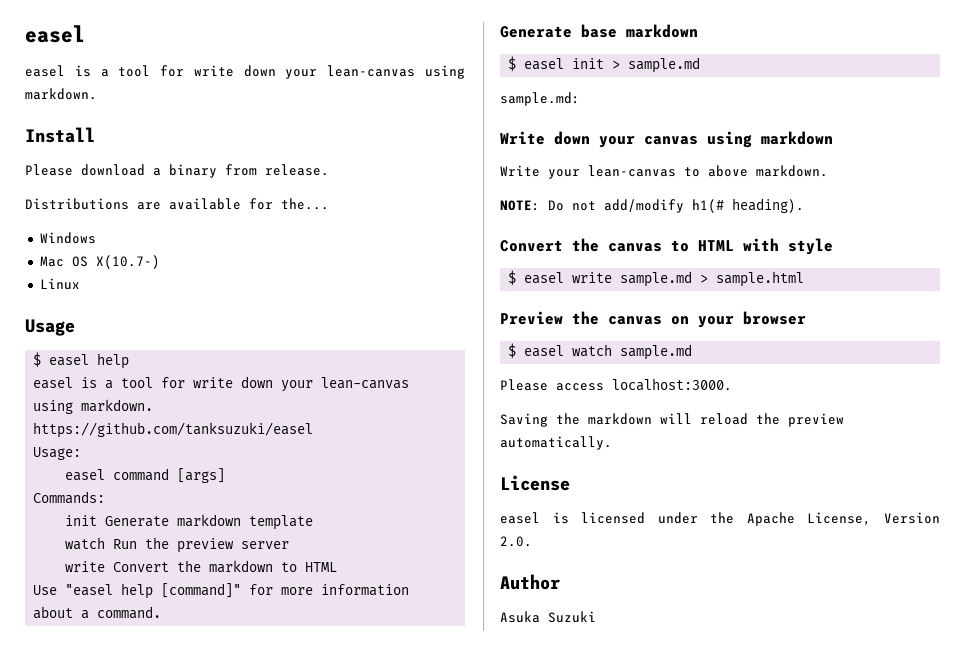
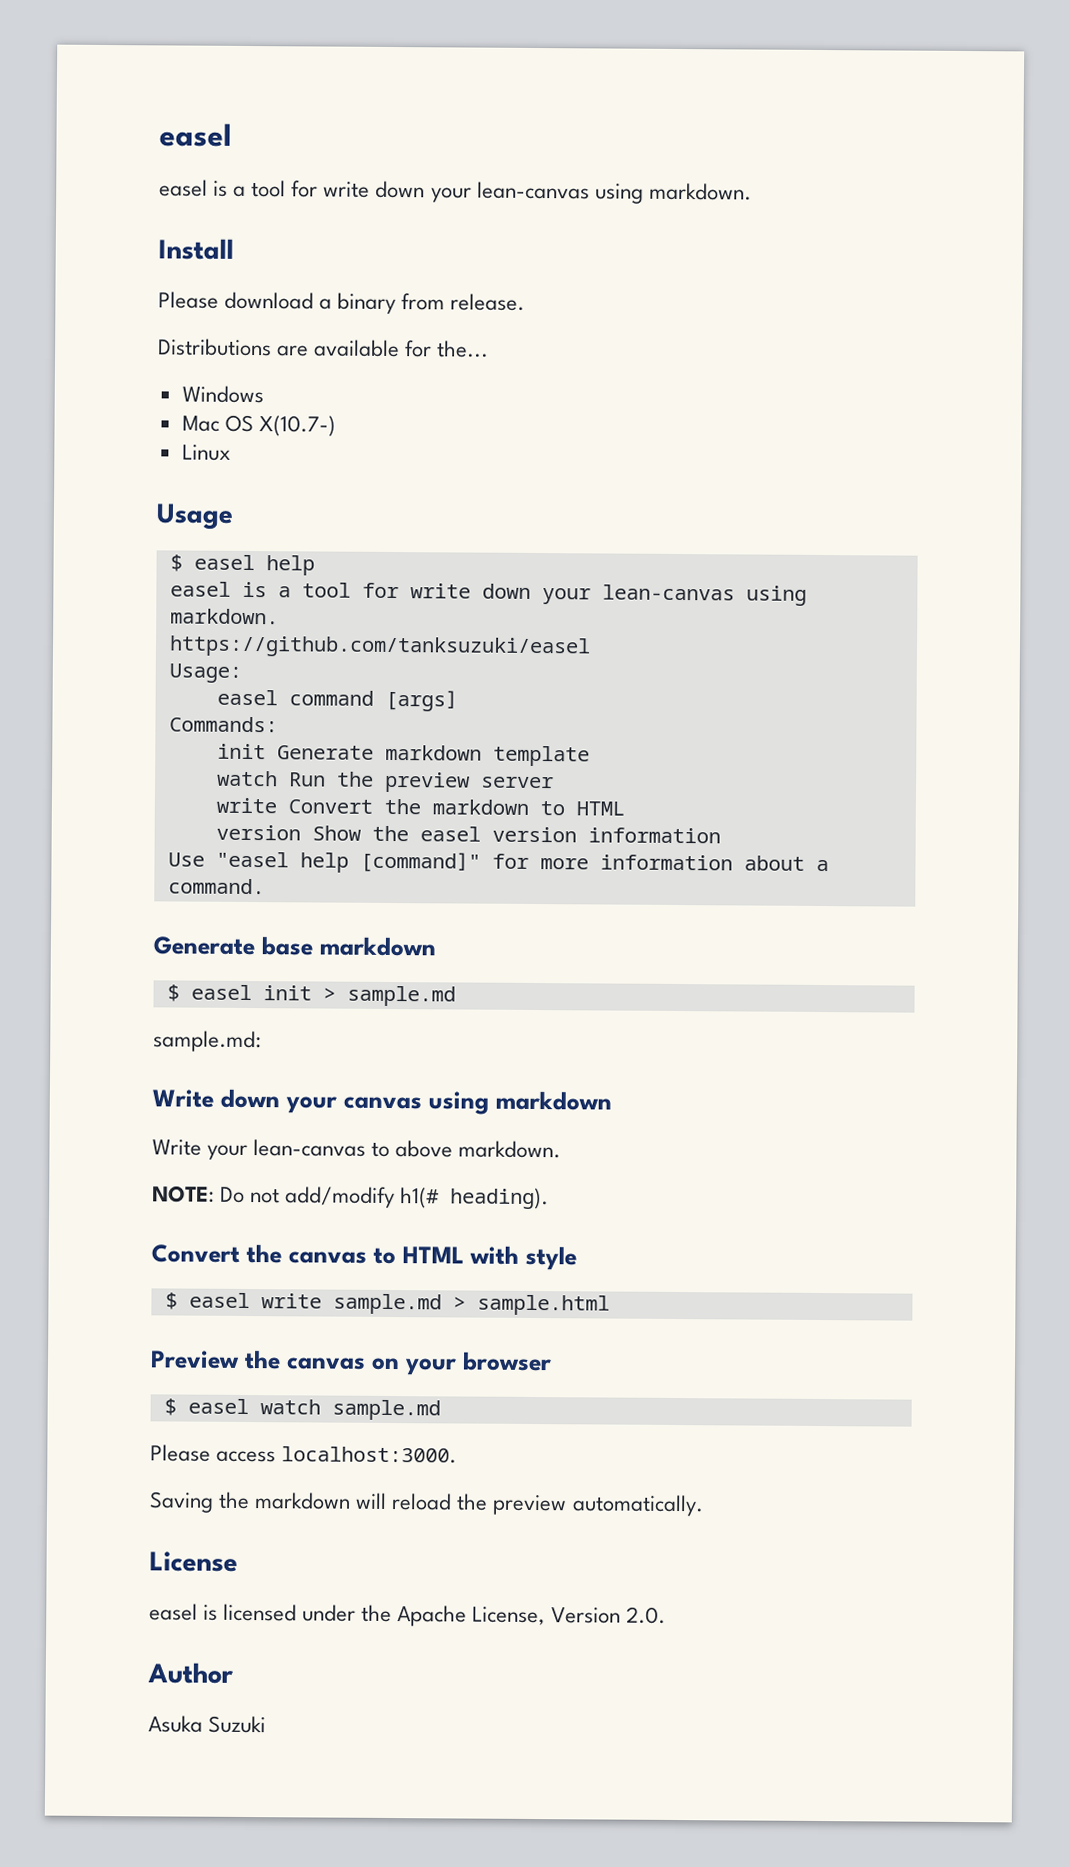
(338, 567) none -> [215,824,721,844] // version Show the easel version information

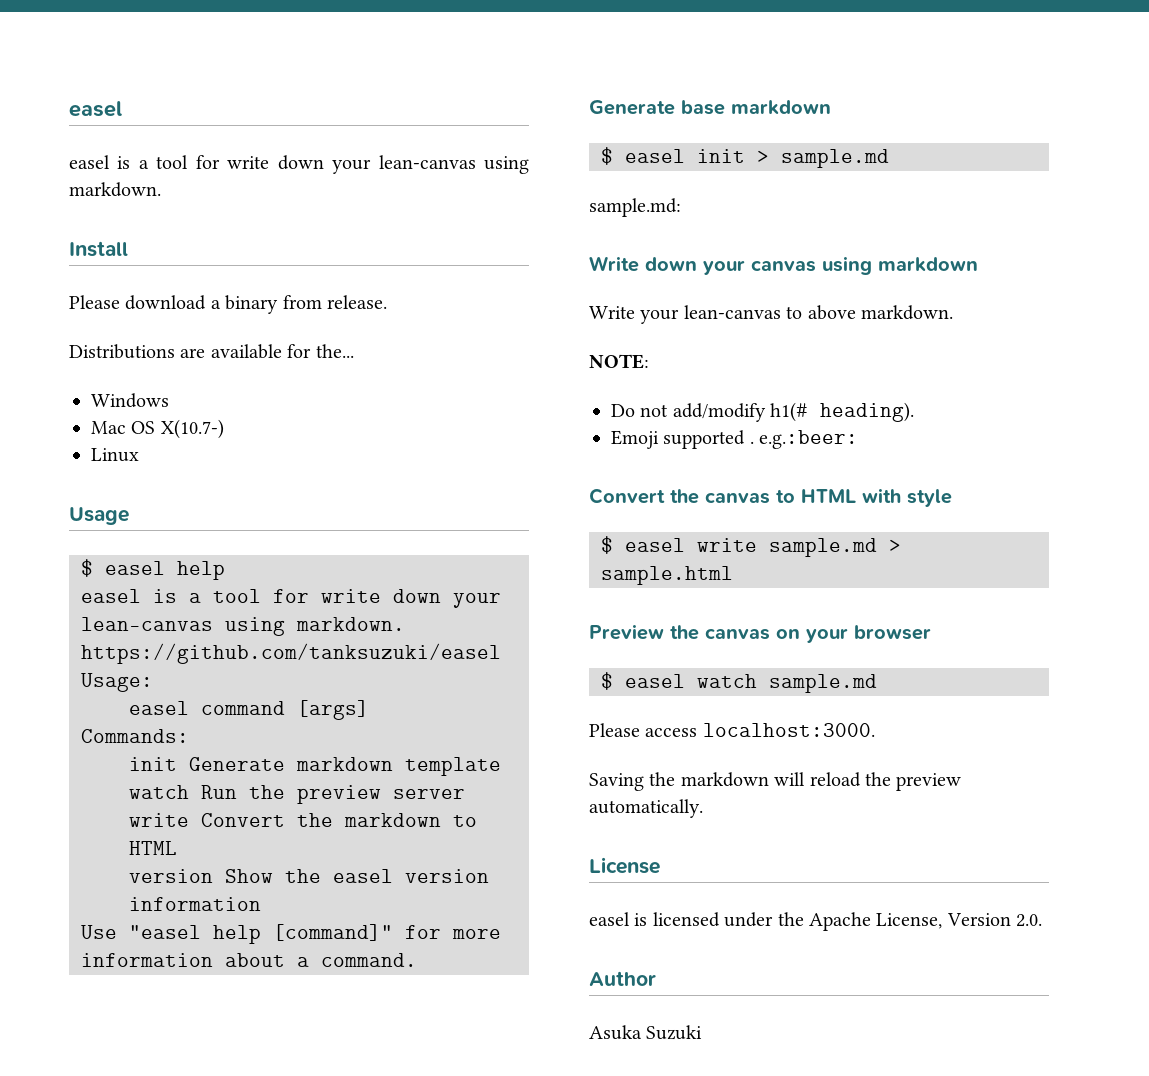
(215, 1194) none -> (649, 361) //
(550, 1198) none -> [611,430,859,449] // Emoji supported . e.g.:beer:

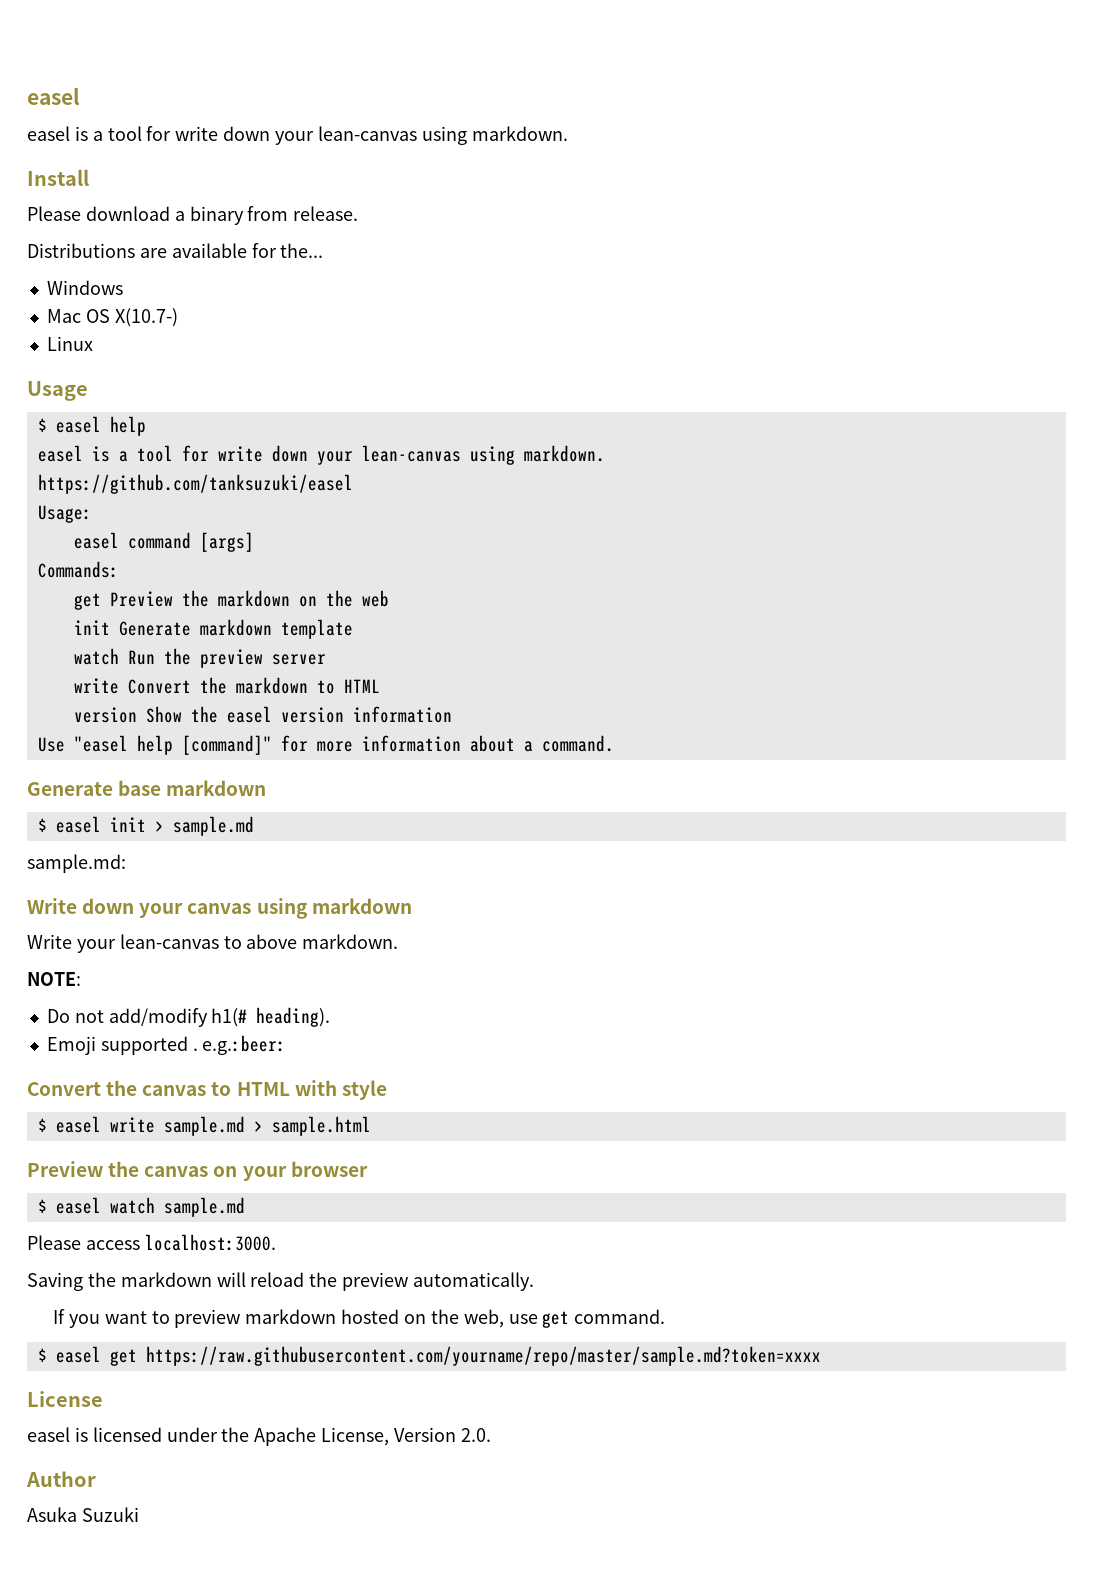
(189, 736) none -> [73,590,389,610] // get Preview the markdown on the web
(703, 808) none -> [53,1309,666,1328] [37,1346,821,1366] // If you want to preview markdown hosted on the web, use get command. // $ easel get https://raw.githubusercontent.com/yourname/repo/master/sample.md?token=xxxx

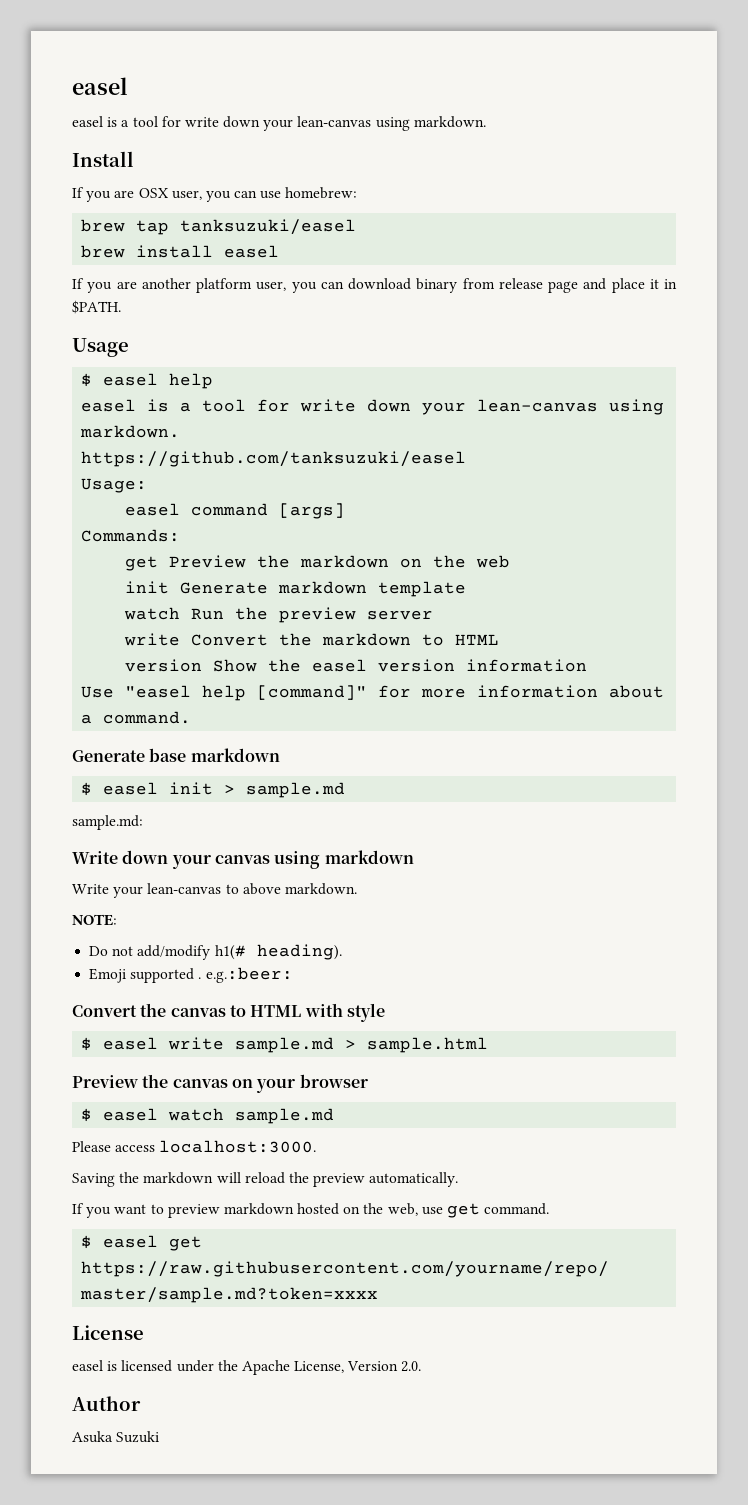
[27,206,359,225] [27,243,324,258] [46,280,123,295] [46,308,178,327] [46,336,93,351] Please download a binary from release. // Distributions are available for the... // Windows // Mac OS X(10.7-) // Linux -> [72,187,358,202] [81,219,357,235] [81,245,280,258] [72,278,677,293] [72,300,121,314] If you are OSX user, you can use homebrew: // brew tap tanksuzuki/easel // brew install easel // If you are another platform user, you can download binary from release page and place it in $PATH.

